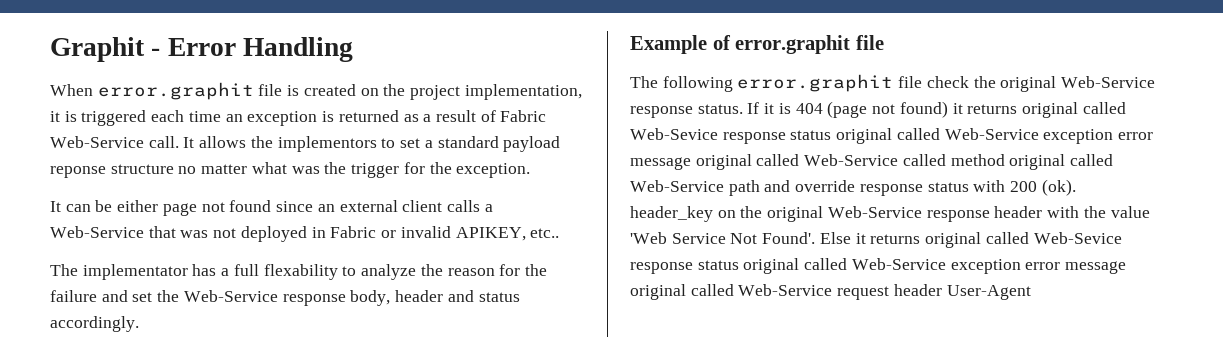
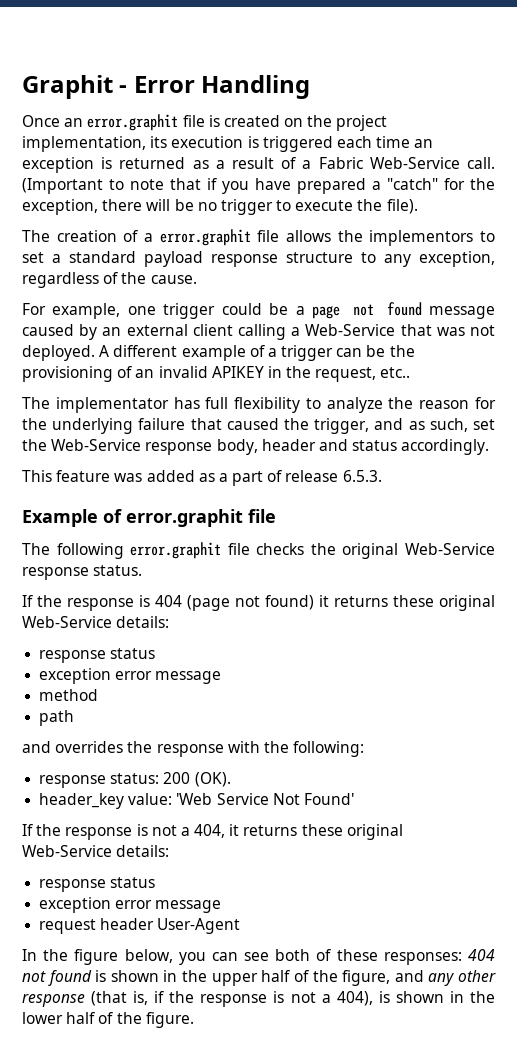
[50,84,93,96] When -> [22,115,84,127] Once an
[50,111,60,122] it -> [150,136,244,148] its execution
(496, 116) none -> [302,160,312,169] a
[183,137,195,148] It -> [22,178,495,194] [22,199,418,215] [22,229,280,246] (Important to note that if you have prepared a "catch" for the exception, there will be no trigger to execute the file). // The creation of a error.graphit file
[50,162,531,178] [50,200,314,216] reponse structure no matter what was the trigger for the exception. // It can be either page not found since -> [211,251,495,267] [22,272,197,288] [22,302,495,319] [22,324,98,340] response structure to any exception, regardless of the cause. // For example, one trigger could be a page not found message caused by
[446,200,480,212] calls -> [237,324,286,340] calling
[240,226,526,242] deployed in Fabric or invalid APIKEY, -> [22,345,415,361] [22,366,377,382] deployed. A different example of a trigger can be the provisioning of an invalid APIKEY in the request,
[221,264,338,280] a full flexability -> [205,397,301,413] full flexibility
[50,290,128,302] failure and -> [52,418,468,434] underlying failure that caused the trigger, and as such,
(139, 324) none -> [22,470,382,486] // This feature was added as a part of release 6.5.3.
[926,76,969,88] check -> [256,543,305,555] checks
[747,102,775,114] If it -> [22,595,134,611] // If the response
[1021,102,1126,118] [630,128,1154,144] [630,154,1114,170] [630,179,1076,196] [630,206,1150,222] [630,232,1122,248] [630,258,1127,274] [630,284,833,300] original called Web-Sevice response status original called Web-Service exception error message original called Web-Service called method original called Web-Service path and override response status with 200 (ok). header_key on the original Web-Service response header with the value 'Web Service Not Found'. Else it returns original called Web-Sevice response status original called Web-Service exception error message original called Web-Service -> [393,595,495,611] [22,616,170,628] [39,648,156,663] [39,668,222,684] [39,689,99,701] [39,710,75,726] [22,741,365,757] [39,772,231,788] [39,793,354,809] [22,824,403,840] [22,845,170,857] [39,877,156,892] [39,897,222,913] these original Web-Service details: // response status // exception error message // method // path // and overrides the response with the following: // response status: 200 (OK). // header_key value: 'Web Service Not Found' // If the response is not a 404, it returns these original Web-Service details: // response status // exception error message //
(1031, 292) none -> [22,949,495,965] [22,970,497,986] [22,991,496,1007] [22,1012,194,1028] // In the figure below, you can see both of these responses: 404 not found is shown in the upper half of the figure, and any other response (that is, if the response is not a 404), is shown in the lower half of the figure.

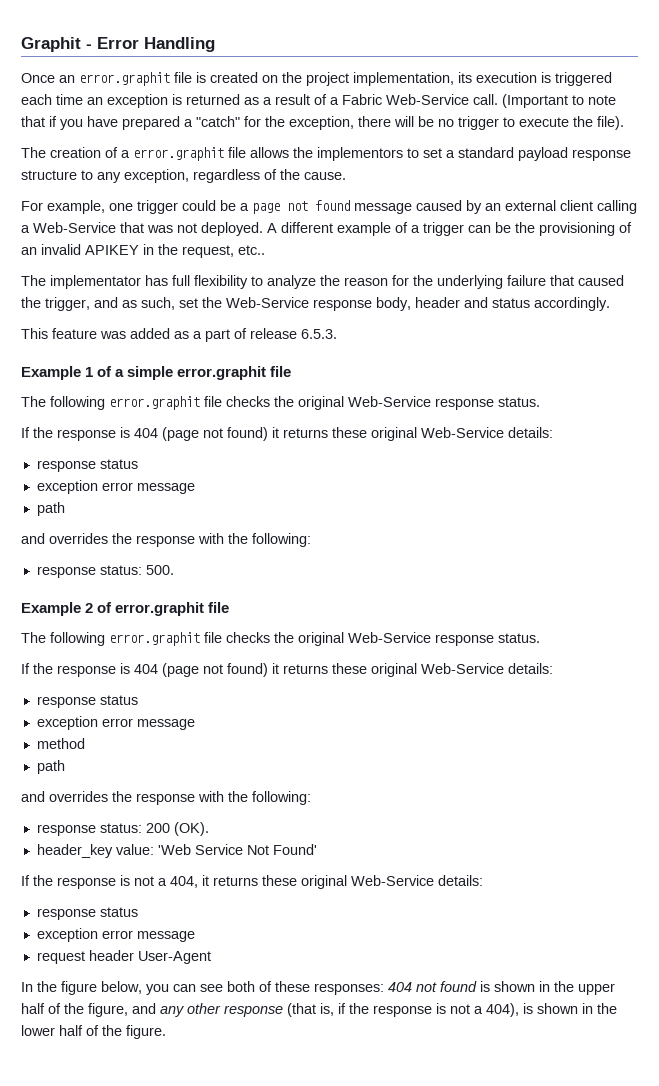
(98, 518) none -> [85,366,292,380] [21,396,540,410] [21,427,553,441] [36,459,138,472] [36,480,195,494] [36,502,65,516] [21,533,311,547] [36,565,174,578] [21,602,94,616] 1 of a simple error.graphit file // The following error.graphit file checks the original Web-Service response status. // If the response is 404 (page not found) it returns these original Web-Service details: // response status // exception error message // path // and overrides the response with the following: // response status: 500. // Example 2

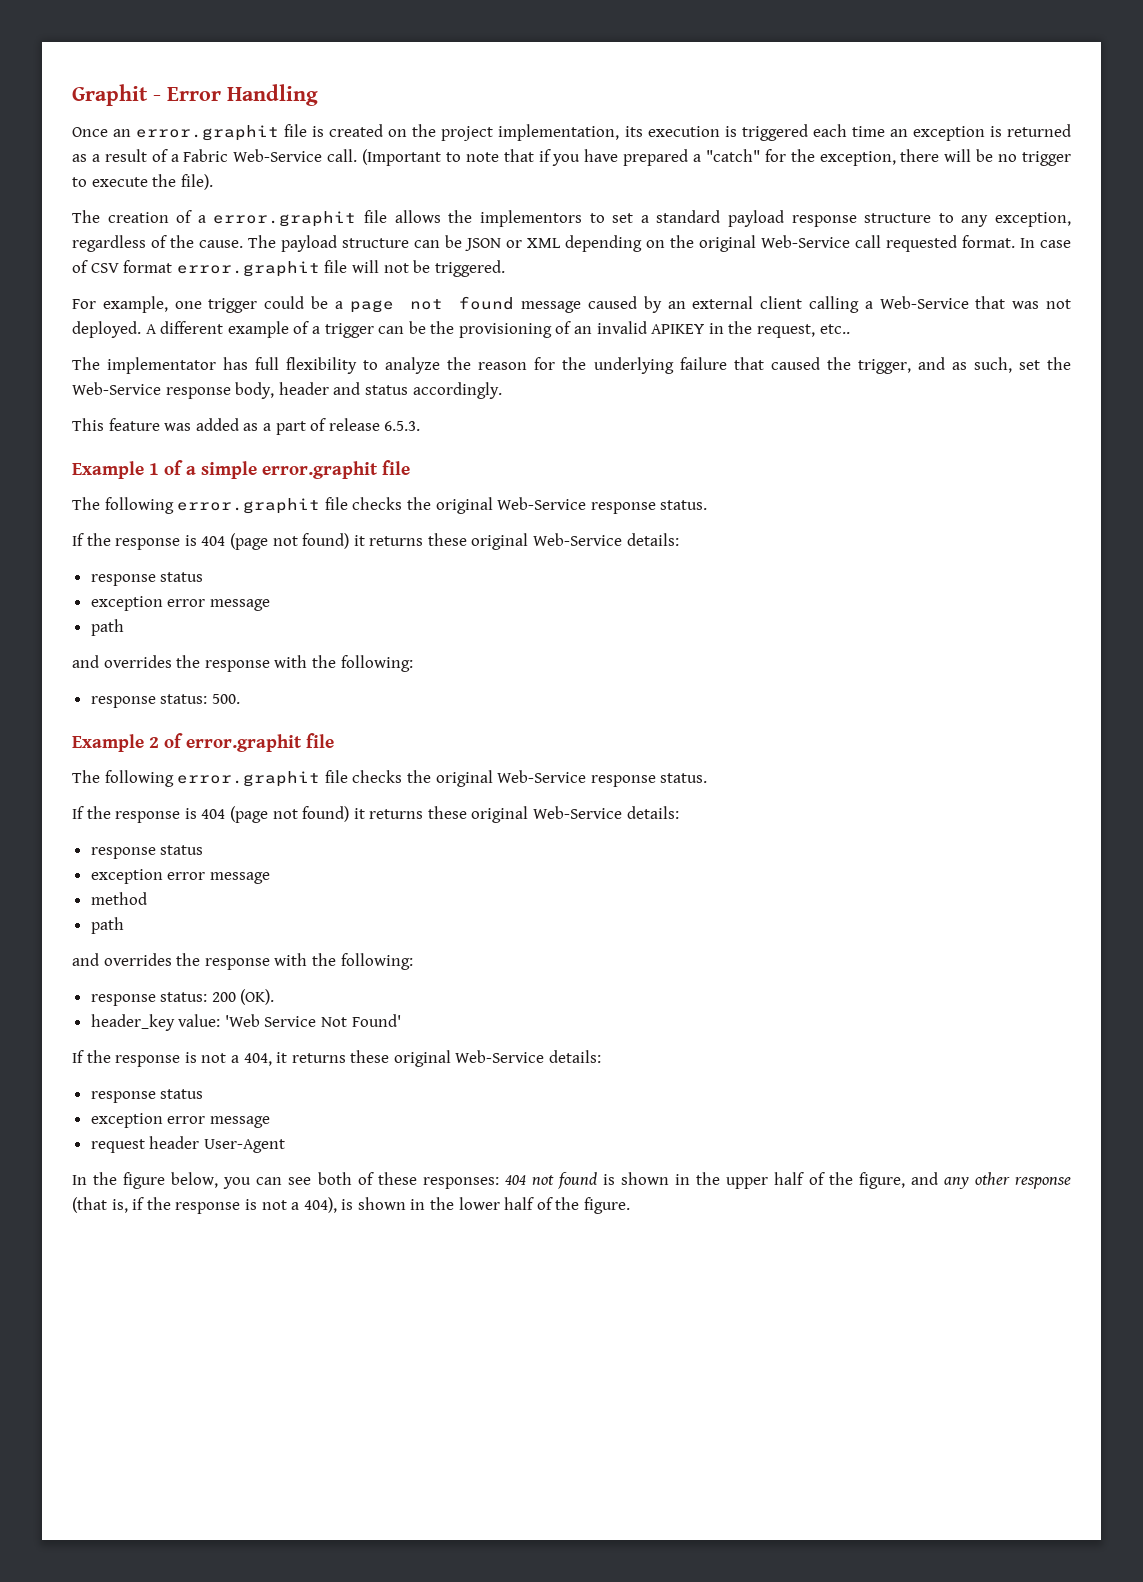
(346, 176) none -> [248,235,1071,252] [72,260,505,277] The payload structure can be JSON or XML depending on the original Web-Service call requested format. In case of CSV format error.graphit file will not be triggered.

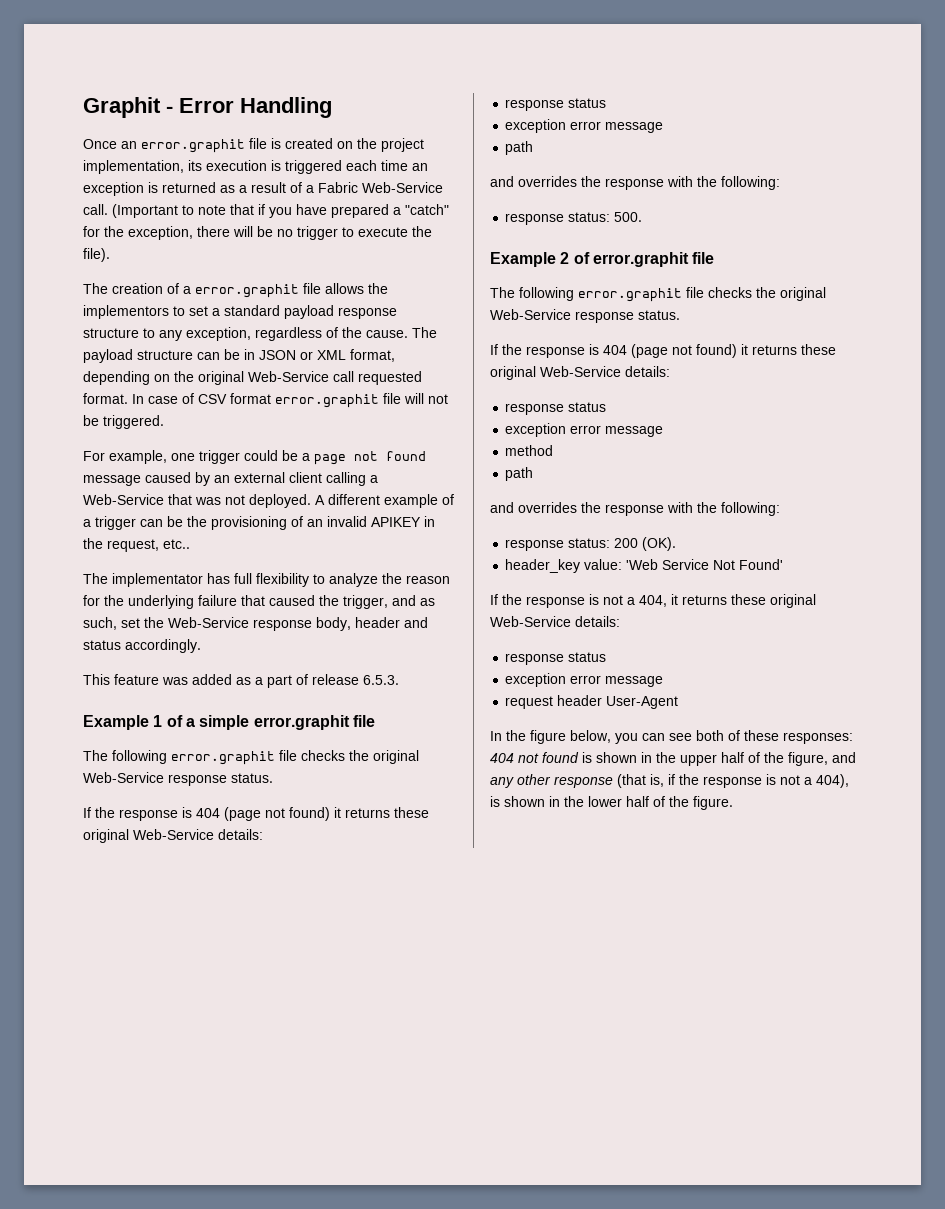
(462, 241) none -> [244,349,255,360] in
(561, 243) none -> [350,349,395,362] format,

